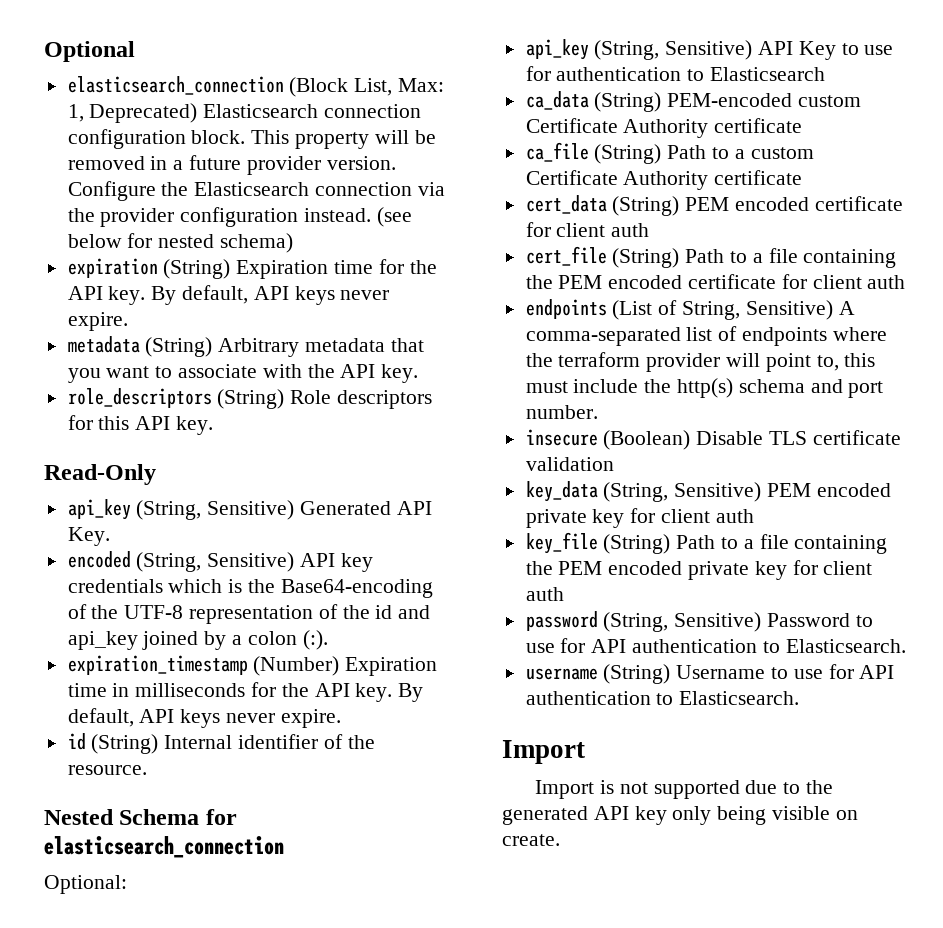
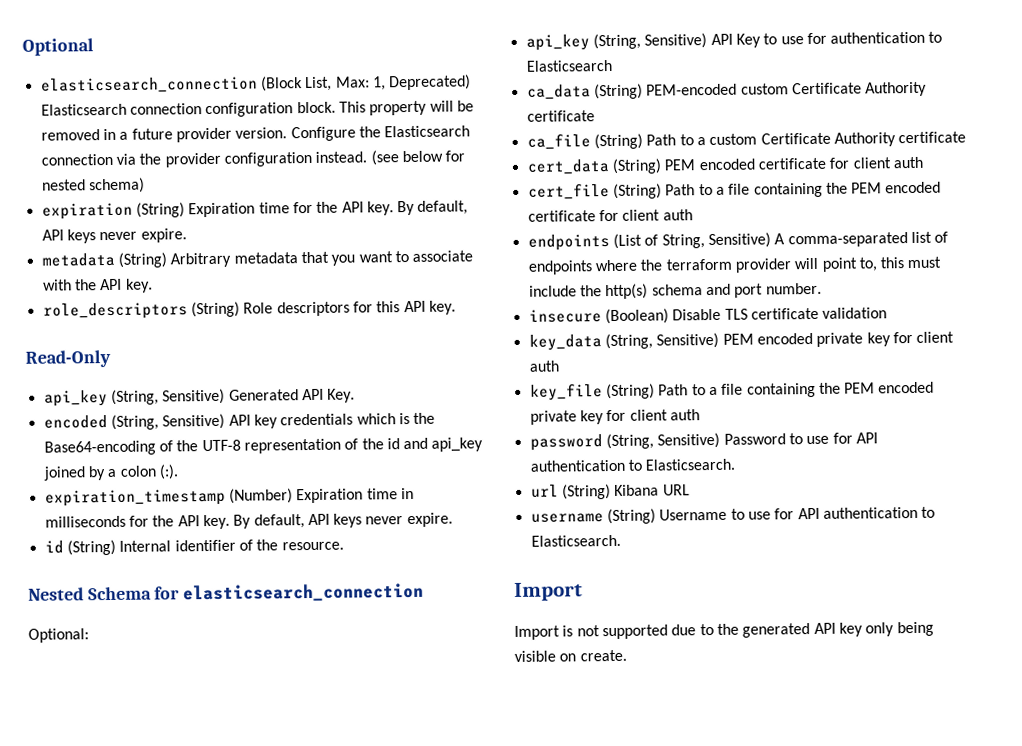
(906, 646) none -> [530,484,690,500] // url (String) Kibana URL

